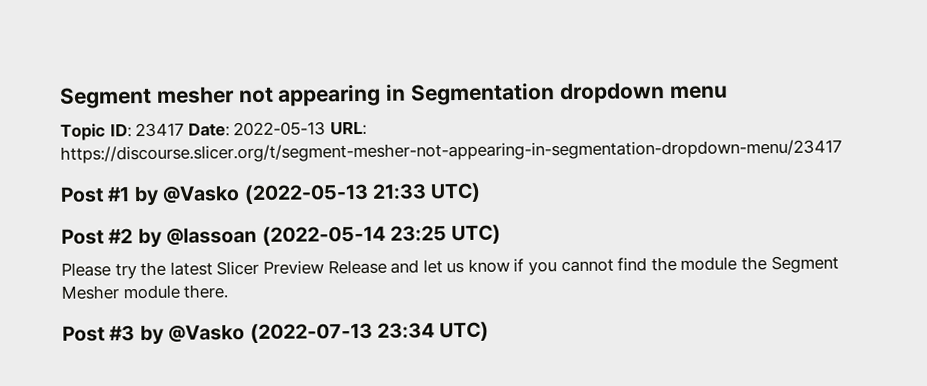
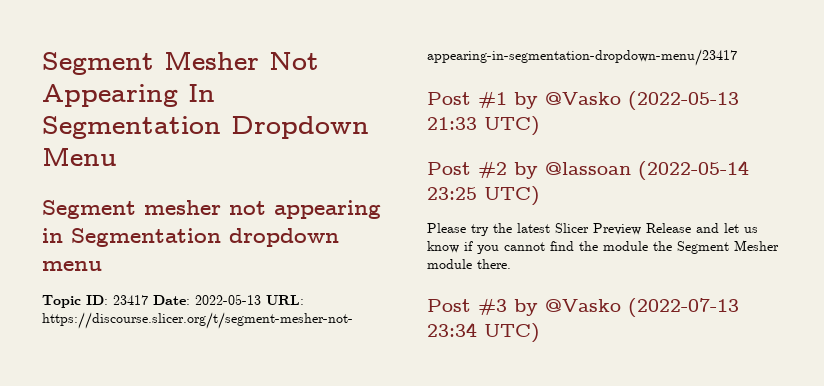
[59,86,152,109] Segment -> [42,51,319,75] [42,84,215,107] [42,116,369,139] [42,147,117,166] [42,200,136,219] Segment Mesher Not Appearing In Segmentation Dropdown Menu // Segment

